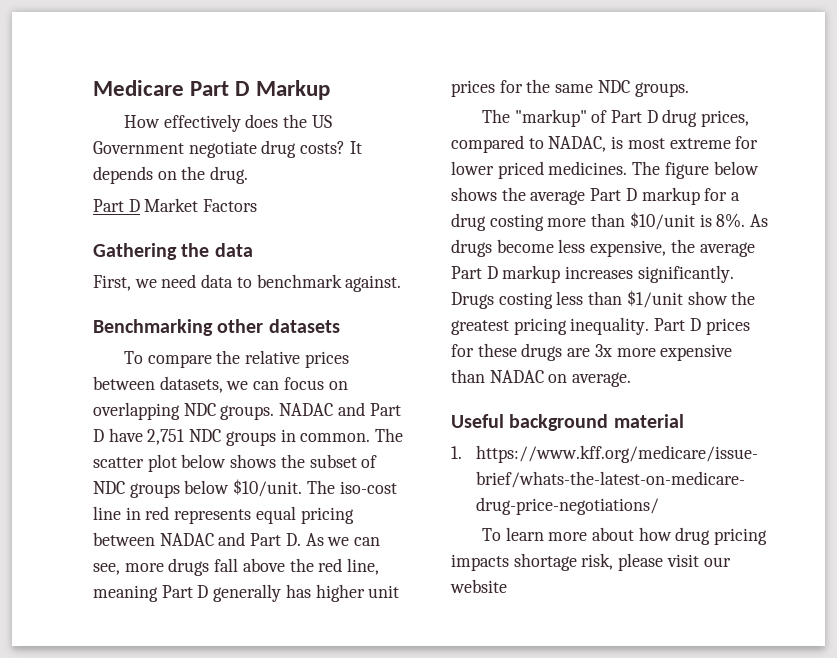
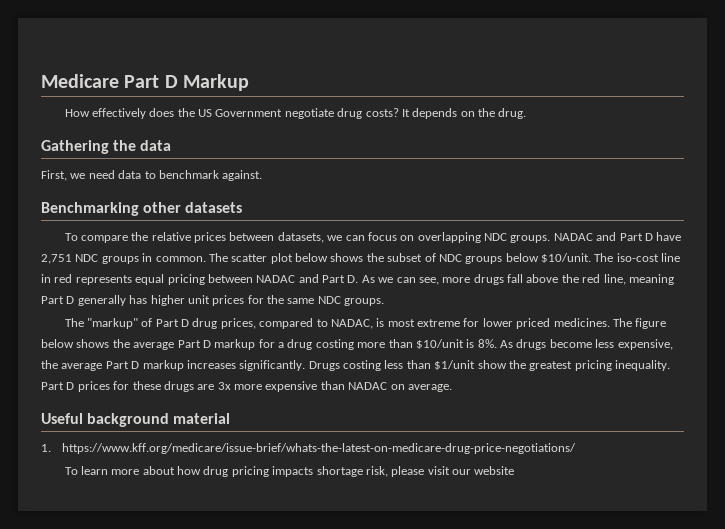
[93,198,258,212] // Part D Market Factors -> (527, 113) none

